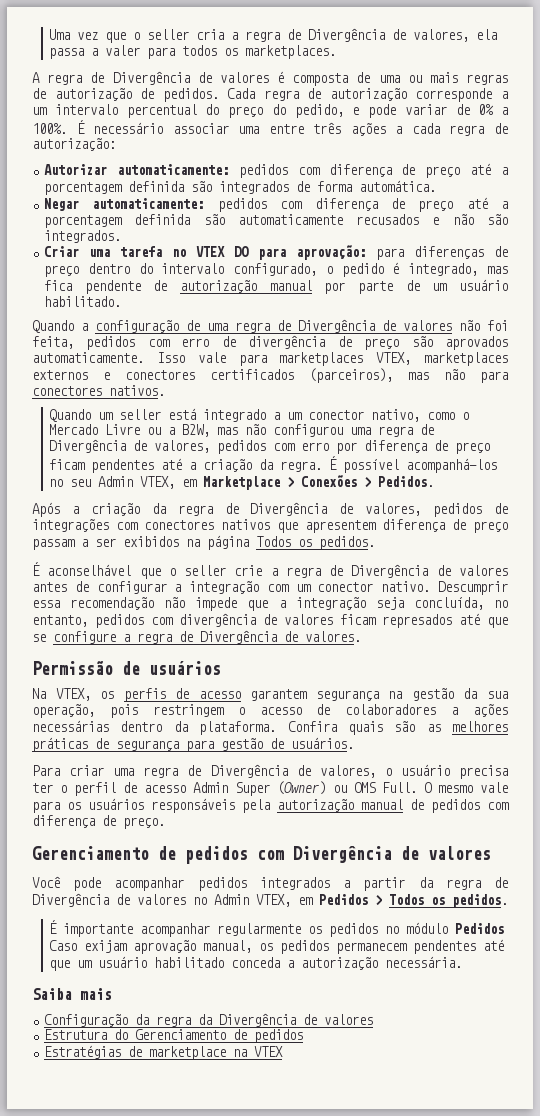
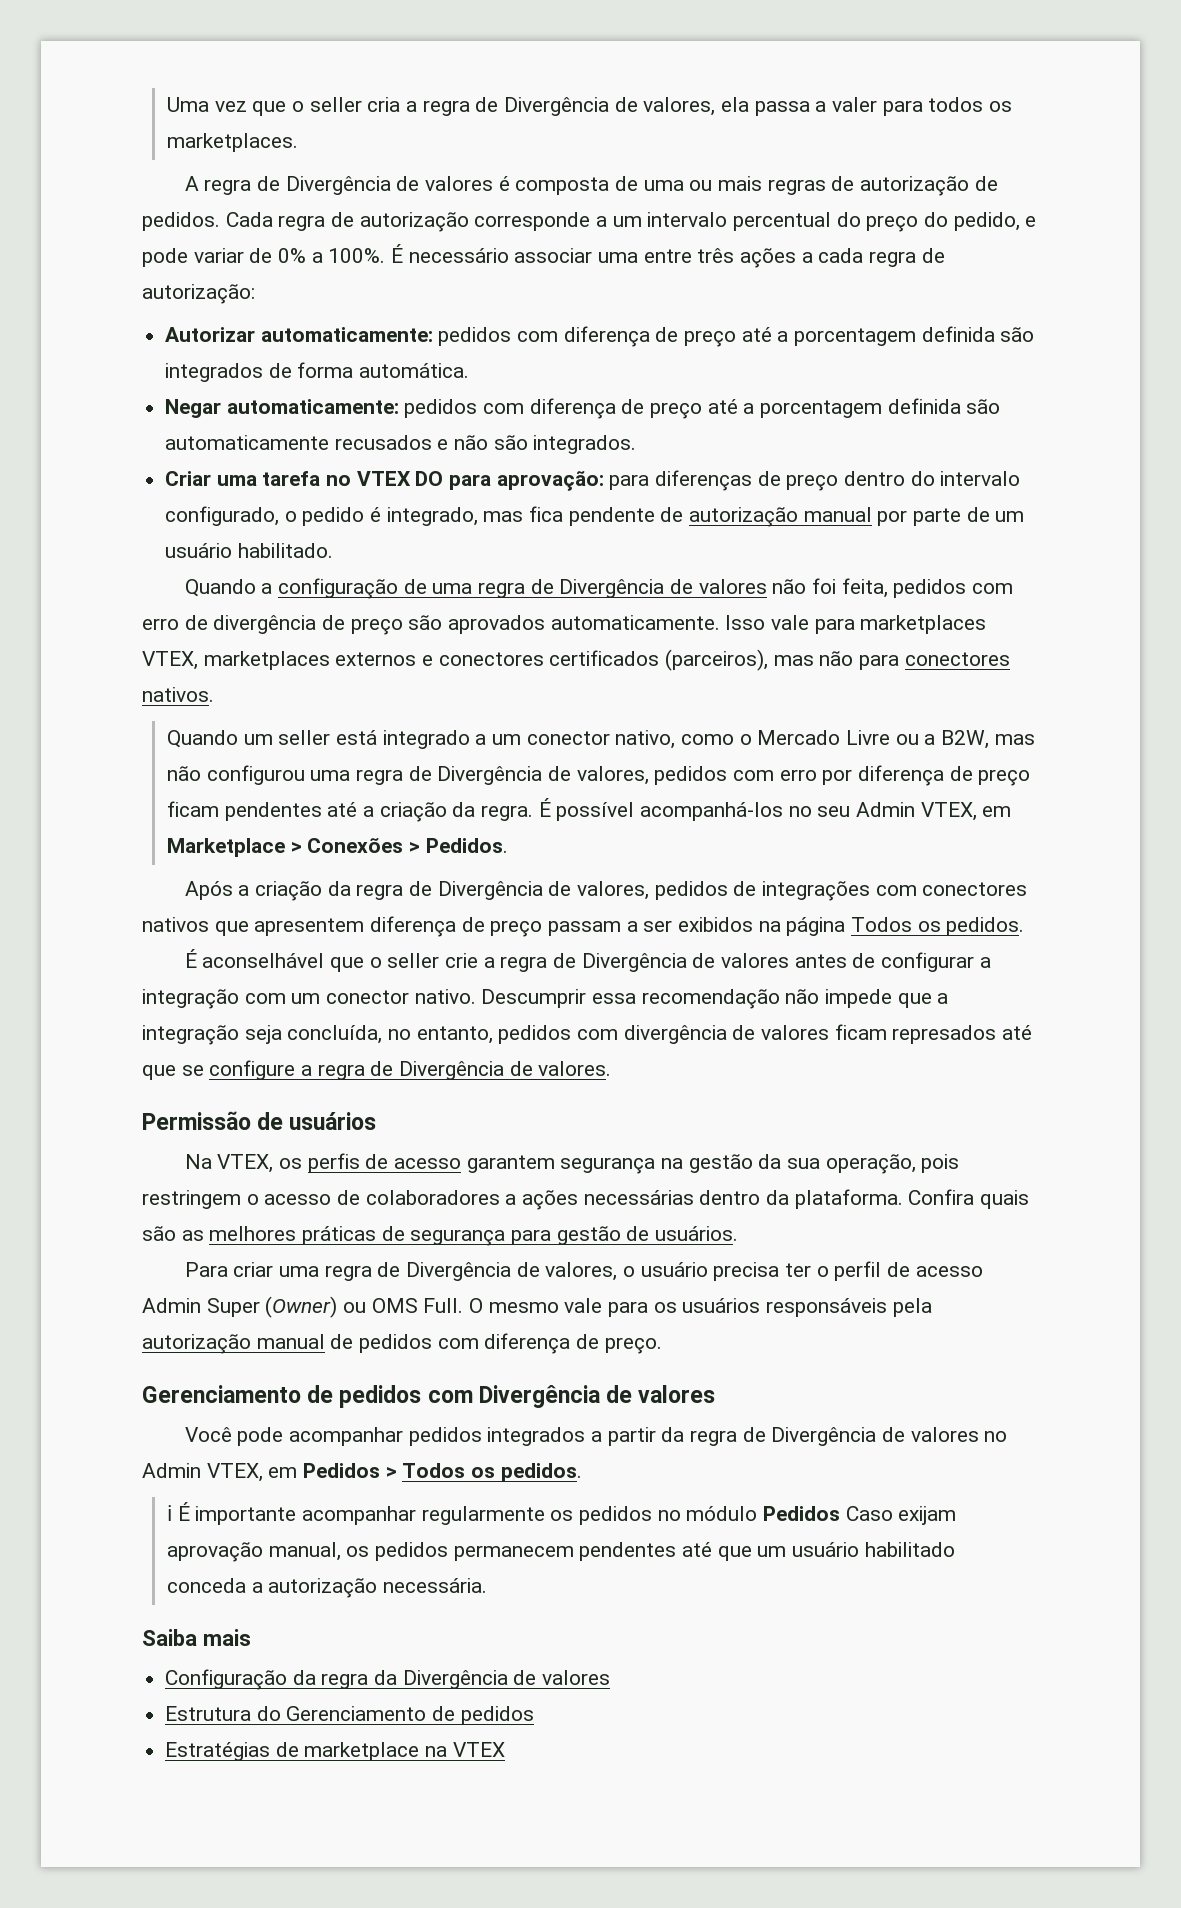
(508, 901) none -> [166,1505,172,1521] ℹ

